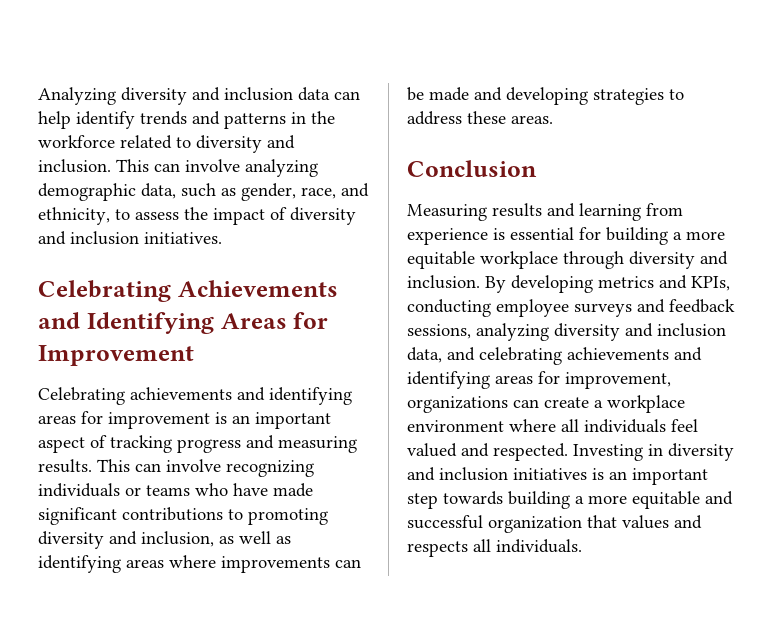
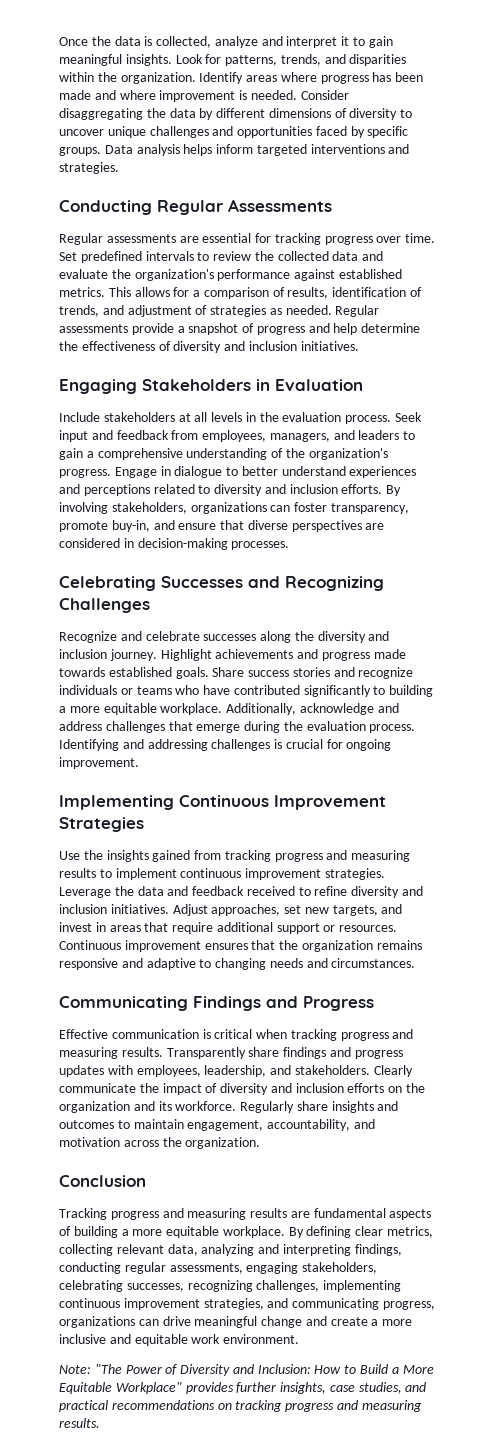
[38,87,360,105] [38,111,335,129] [38,135,295,153] [38,159,318,177] [38,183,369,201] [38,207,179,225] Analyzing diversity and inclusion data can help identify trends and patterns in the workforce related to diversity and inclusion. This can involve analyzing demographic data, such as gender, race, and ethnicity, to assess -> [59,36,393,48] [59,54,407,66] [59,72,424,84] [59,90,349,102] [59,108,413,120] [59,126,409,138] [59,144,410,156] [59,162,119,174] [59,199,332,215] [59,233,436,245] [59,251,384,263] [59,269,402,281] [59,287,423,299] [59,305,380,317] [59,323,421,335] [59,341,359,353] [59,379,363,394] [59,412,423,424] [59,430,416,442] [59,448,388,460] [59,466,417,478] [59,484,402,496] [59,502,409,514] [59,520,385,532] [59,538,290,550] [59,576,384,591] [59,598,150,613] [59,631,390,643] [59,649,406,661] [59,667,414,679] [59,685,434,697] [59,703,399,715] [59,721,416,733] [59,739,392,751] [59,757,139,769] [59,795,386,810] [59,817,144,832] [59,850,411,862] [59,868,385,880] [59,886,424,898] [59,904,403,916] [59,922,398,934] [59,940,422,952] [59,958,416,970] [59,996,374,1011] [59,1029,414,1041] [59,1047,403,1059] [59,1065,413,1077] [59,1083,136,1093] Once the data is collected, analyze and interpret it to gain meaningful insights. Look for patterns, trends, and disparities within the organization. Identify areas where progress has been made and where improvement is needed. Consider disaggregating the data by different dimensions of diversity to uncover unique challenges and opportunities faced by specific groups. Data analysis helps inform targeted interventions and strategies. // Conducting Regular Assessments // Regular assessments are essential for tracking progress over time. Set predefined intervals to review the collected data and evaluate the organization's performance against established metrics. This allows for a comparison of results, identification of trends, and adjustment of strategies as needed. Regular assessments provide a snapshot of progress and help determine the effectiveness of diversity and inclusion initiatives. // Engaging Stakeholders in Evaluation // Include stakeholders at all levels in the evaluation process. Seek input and feedback from employees, managers, and leaders to gain a comprehensive understanding of the organization's progress. Engage in dialogue to better understand experiences and perceptions related to diversity and inclusion efforts. By involving stakeholders, organizations can foster transparency, promote buy-in, and ensure that diverse perspectives are considered in decision-making processes. // Celebrating Successes and Recognizing Challenges // Recognize and celebrate successes along the diversity and inclusion journey. Highlight achievements and progress made towards established goals. Share success stories and recognize individuals or teams who have contributed significantly to building a more equitable workplace. Additionally, acknowledge and address challenges that emerge during the evaluation process. Identifying and addressing challenges is crucial for ongoing improvement. // Implementing Continuous Improvement Strategies // Use the insights gained from tracking progress and measuring results to implement continuous improvement strategies. Leverage the data and feedback received to refine diversity and inclusion initiatives. Adjust approaches, set new targets, and invest in areas that require additional support or resources. Continuous improvement ensures that the organization remains responsive and adaptive to changing needs and circumstances. // Communicating Findings and Progress // Effective communication is critical when tracking progress and measuring results. Transparently share findings and progress updates with employees, leadership, and stakeholders. Clearly communicate
[144,232,222,244] [38,280,338,302] [38,312,329,334] [38,345,194,366] [38,387,352,405] [38,411,331,429] [38,435,357,453] [38,459,314,477] [38,483,313,497] [38,507,328,525] [38,531,291,549] [38,555,361,573] [407,87,684,105] [407,111,553,125] [407,160,537,177] [407,203,683,221] [407,227,725,245] [407,251,728,269] [407,275,730,293] [407,299,735,317] [407,323,726,341] [407,347,702,365] [407,371,671,389] [407,395,685,413] [407,419,698,433] [407,443,734,461] [407,467,708,485] [407,491,733,509] [407,515,702,533] [407,539,582,557] initiatives. // Celebrating Achievements and Identifying Areas for Improvement // Celebrating achievements and identifying areas for improvement is an important aspect of tracking progress and measuring results. This can involve recognizing individuals or teams who have made significant contributions to promoting diversity and inclusion, as well as identifying areas where improvements can be made and developing strategies to address these areas. // Conclusion // Measuring results and learning from experience is essential for building a more equitable workplace through diversity and inclusion. By developing metrics and KPIs, conducting employee surveys and feedback sessions, analyzing diversity and inclusion data, and celebrating achievements and identifying areas for improvement, organizations can create a workplace environment where all individuals feel valued and respected. Investing in diversity and inclusion initiatives is an important step towards building a more equitable and successful organization that values and respects all individuals. -> [347,1083,426,1093] [59,1101,399,1113] [59,1119,375,1131] [59,1137,261,1149] [59,1175,146,1187] [59,1208,432,1220] [59,1226,434,1238] [59,1244,402,1256] [59,1262,378,1274] [59,1280,402,1292] [59,1298,435,1310] [59,1316,413,1328] [59,1334,300,1346] [59,1364,434,1376] [59,1382,427,1394] [59,1400,422,1412] [59,1418,100,1428] efforts on the organization and its workforce. Regularly share insights and outcomes to maintain engagement, accountability, and motivation across the organization. // Conclusion // Tracking progress and measuring results are fundamental aspects of building a more equitable workplace. By defining clear metrics, collecting relevant data, analyzing and interpreting findings, conducting regular assessments, engaging stakeholders, celebrating successes, recognizing challenges, implementing continuous improvement strategies, and communicating progress, organizations can drive meaningful change and create a more inclusive and equitable work environment. // Note: "The Power of Diversity and Inclusion: How to Build a More Equitable Workplace" provides further insights, case studies, and practical recommendations on tracking progress and measuring results.

